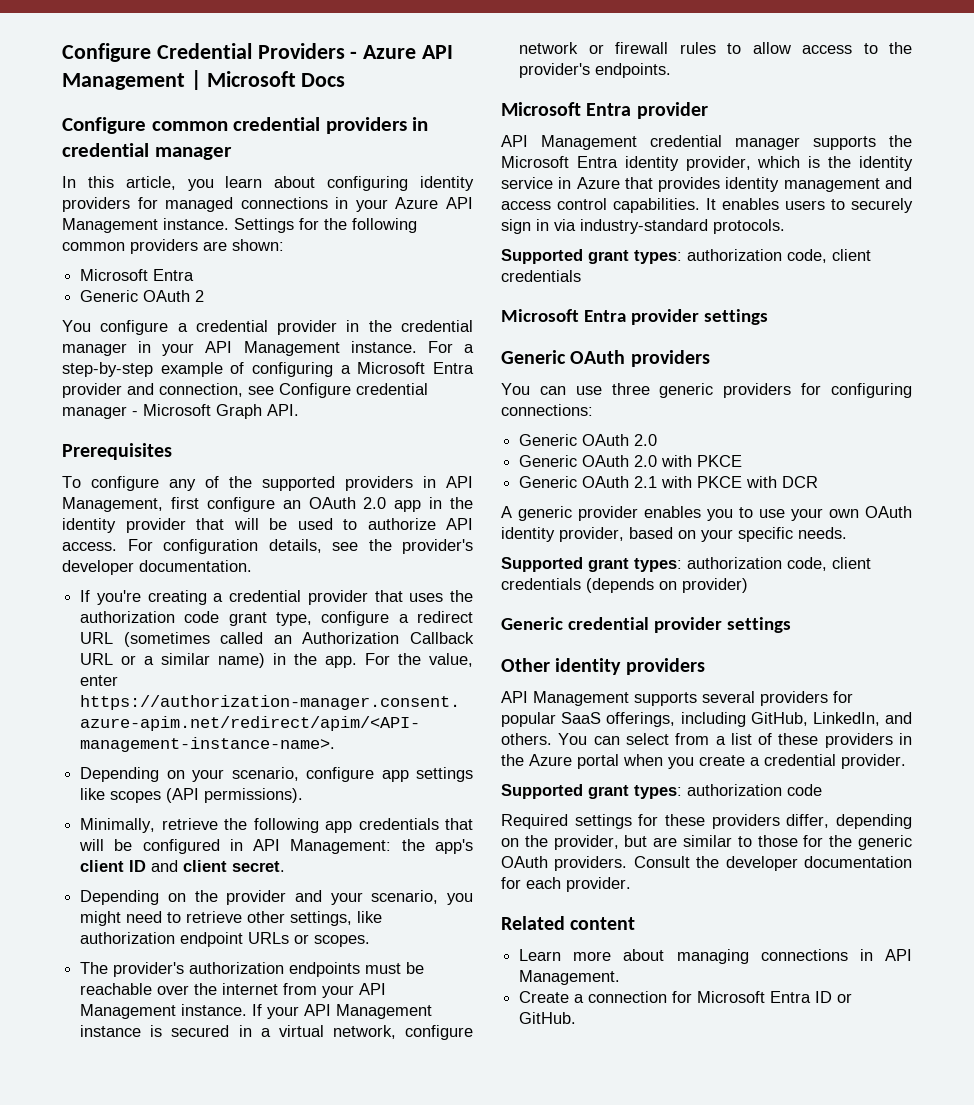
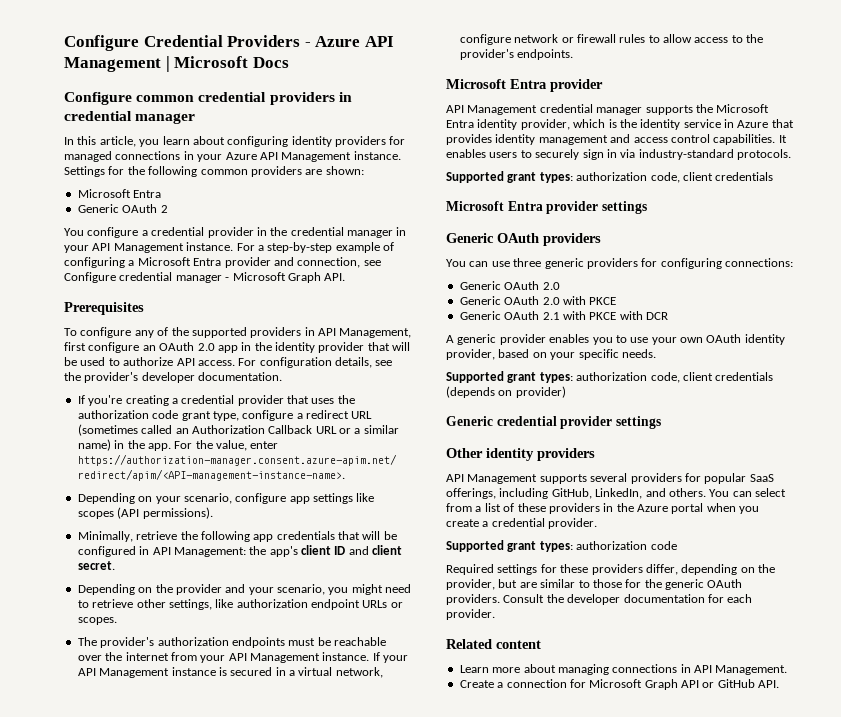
[770,991,853,1003] [519,1012,577,1024] Entra ID or GitHub. -> [644,679,780,690] Graph API or GitHub API.

